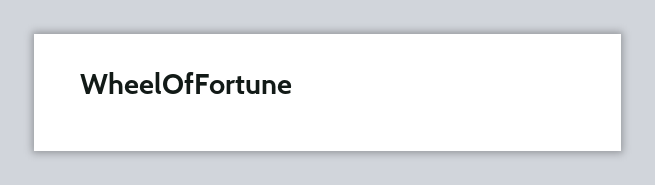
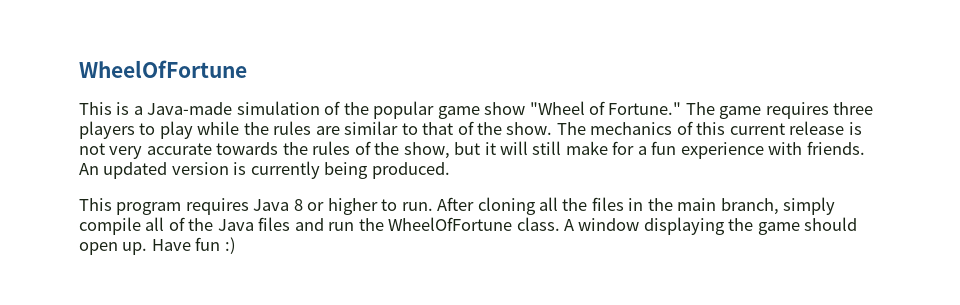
[80,72,292,94] WheelOfFortune -> [79,60,247,78] [79,101,874,119] [79,121,862,139] [79,141,865,159] [79,161,450,179] [79,197,836,215] [79,217,858,235] [79,237,236,255] WheelOfFortune // This is a Java-made simulation of the popular game show "Wheel of Fortune." The game requires three players to play while the rules are similar to that of the show. The mechanics of this current release is not very accurate towards the rules of the show, but it will still make for a fun experience with friends. An updated version is currently being produced. // This program requires Java 8 or higher to run. After cloning all the files in the main branch, simply compile all of the Java files and run the WheelOfFortune class. A window displaying the game should open up. Have fun :)

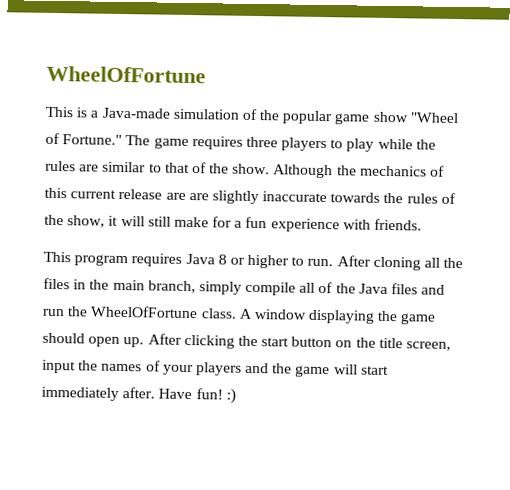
[556,122,586,135] The -> [273,164,357,179] Although the
[848,122,862,135] [79,143,212,159] is not very accurate -> [165,190,328,205] are are slightly inaccurate
[454,142,481,155] but -> (106, 221) none
[79,161,450,179] An updated version is currently being produced. -> (423, 224) none
[151,237,221,251] Have fun -> [147,333,452,351] [42,359,389,378] [41,386,223,401] After clicking the start button on the title screen, input the names of your players and the game will start immediately after. Have fun!

